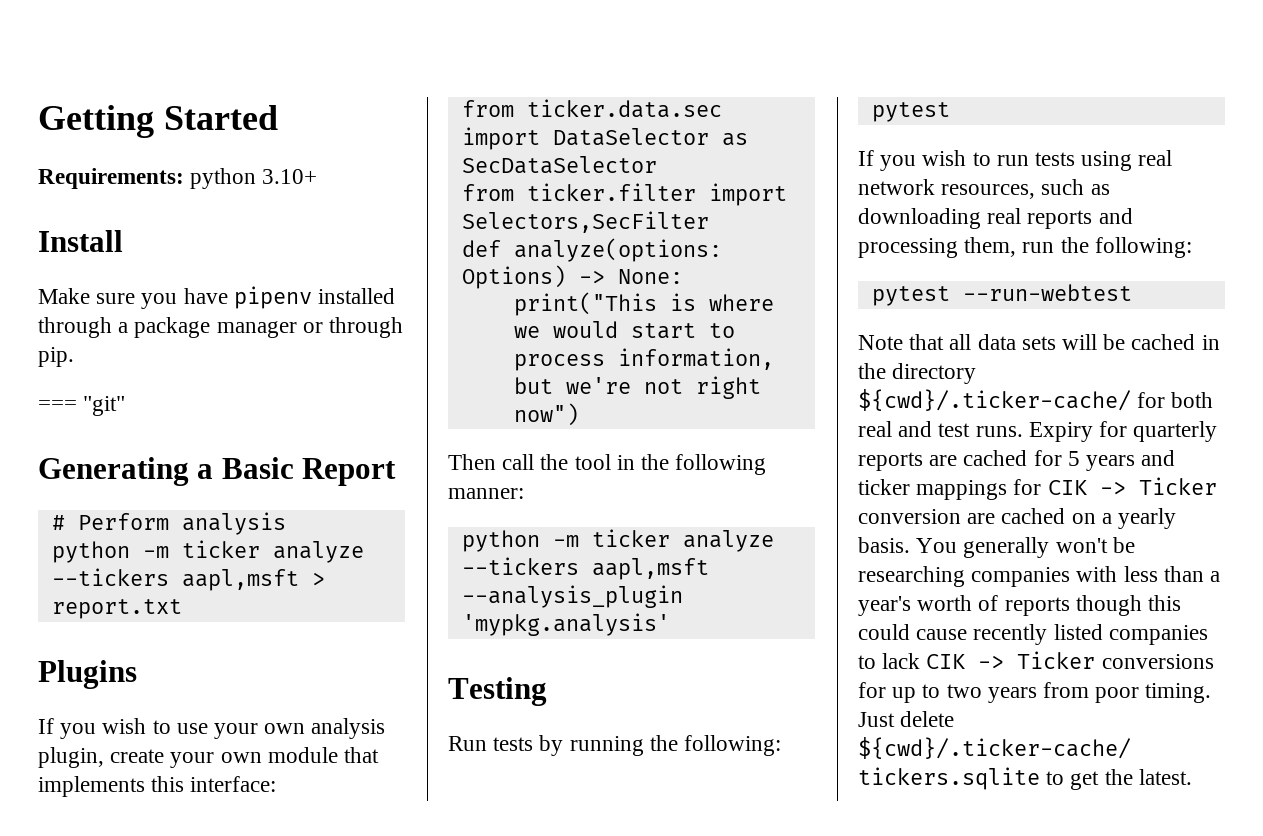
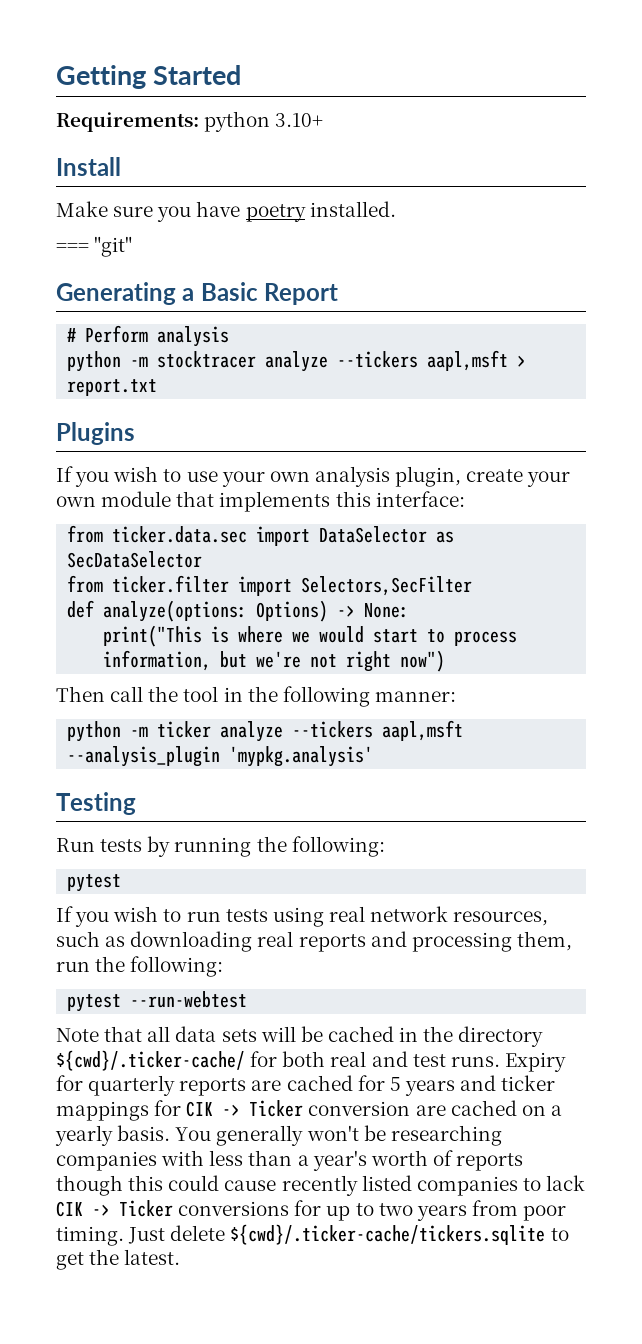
[233,286,396,309] [38,317,404,338] [38,347,74,367] pipenv installed through a package manager or through pip. -> [245,201,396,222] poetry installed.
[181,540,260,558] ticker -> [157,351,257,368] stocktracer

